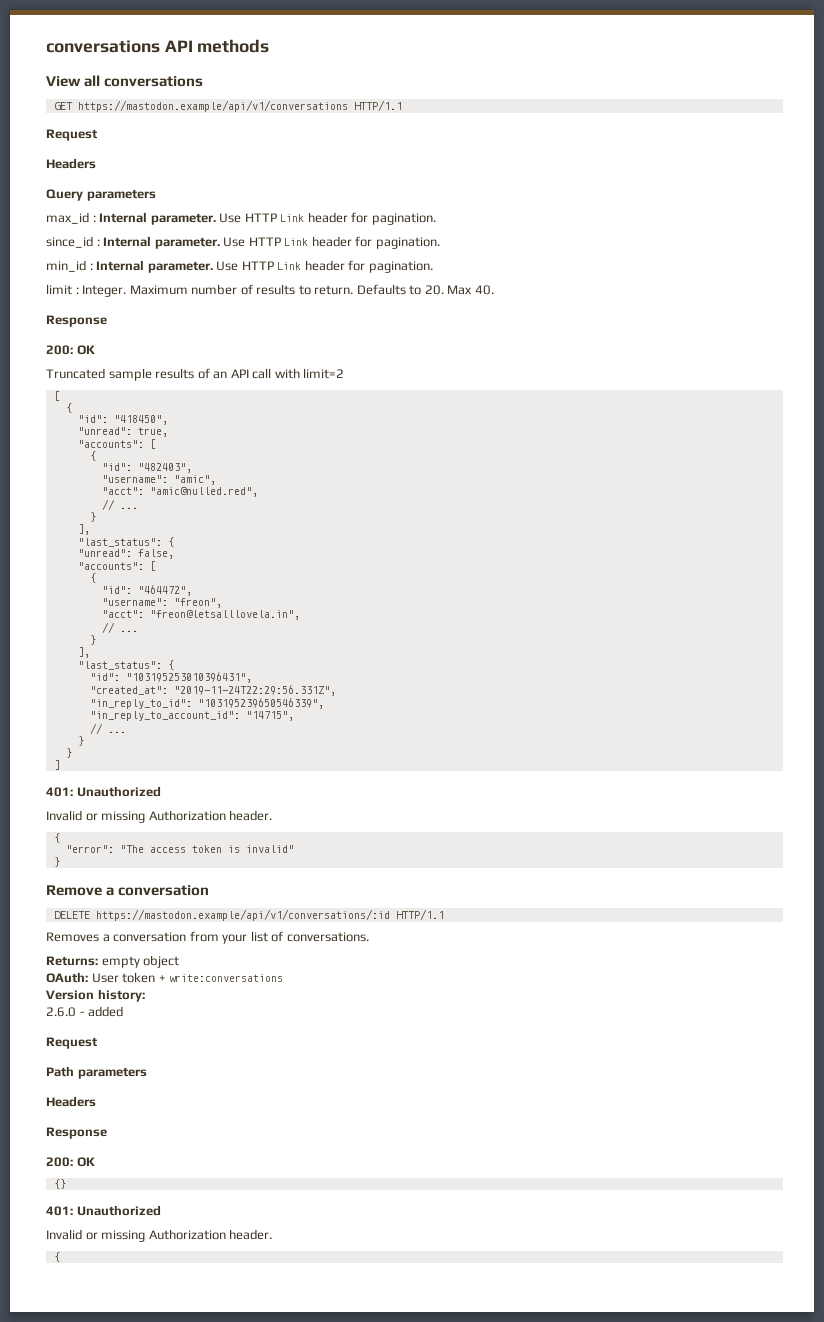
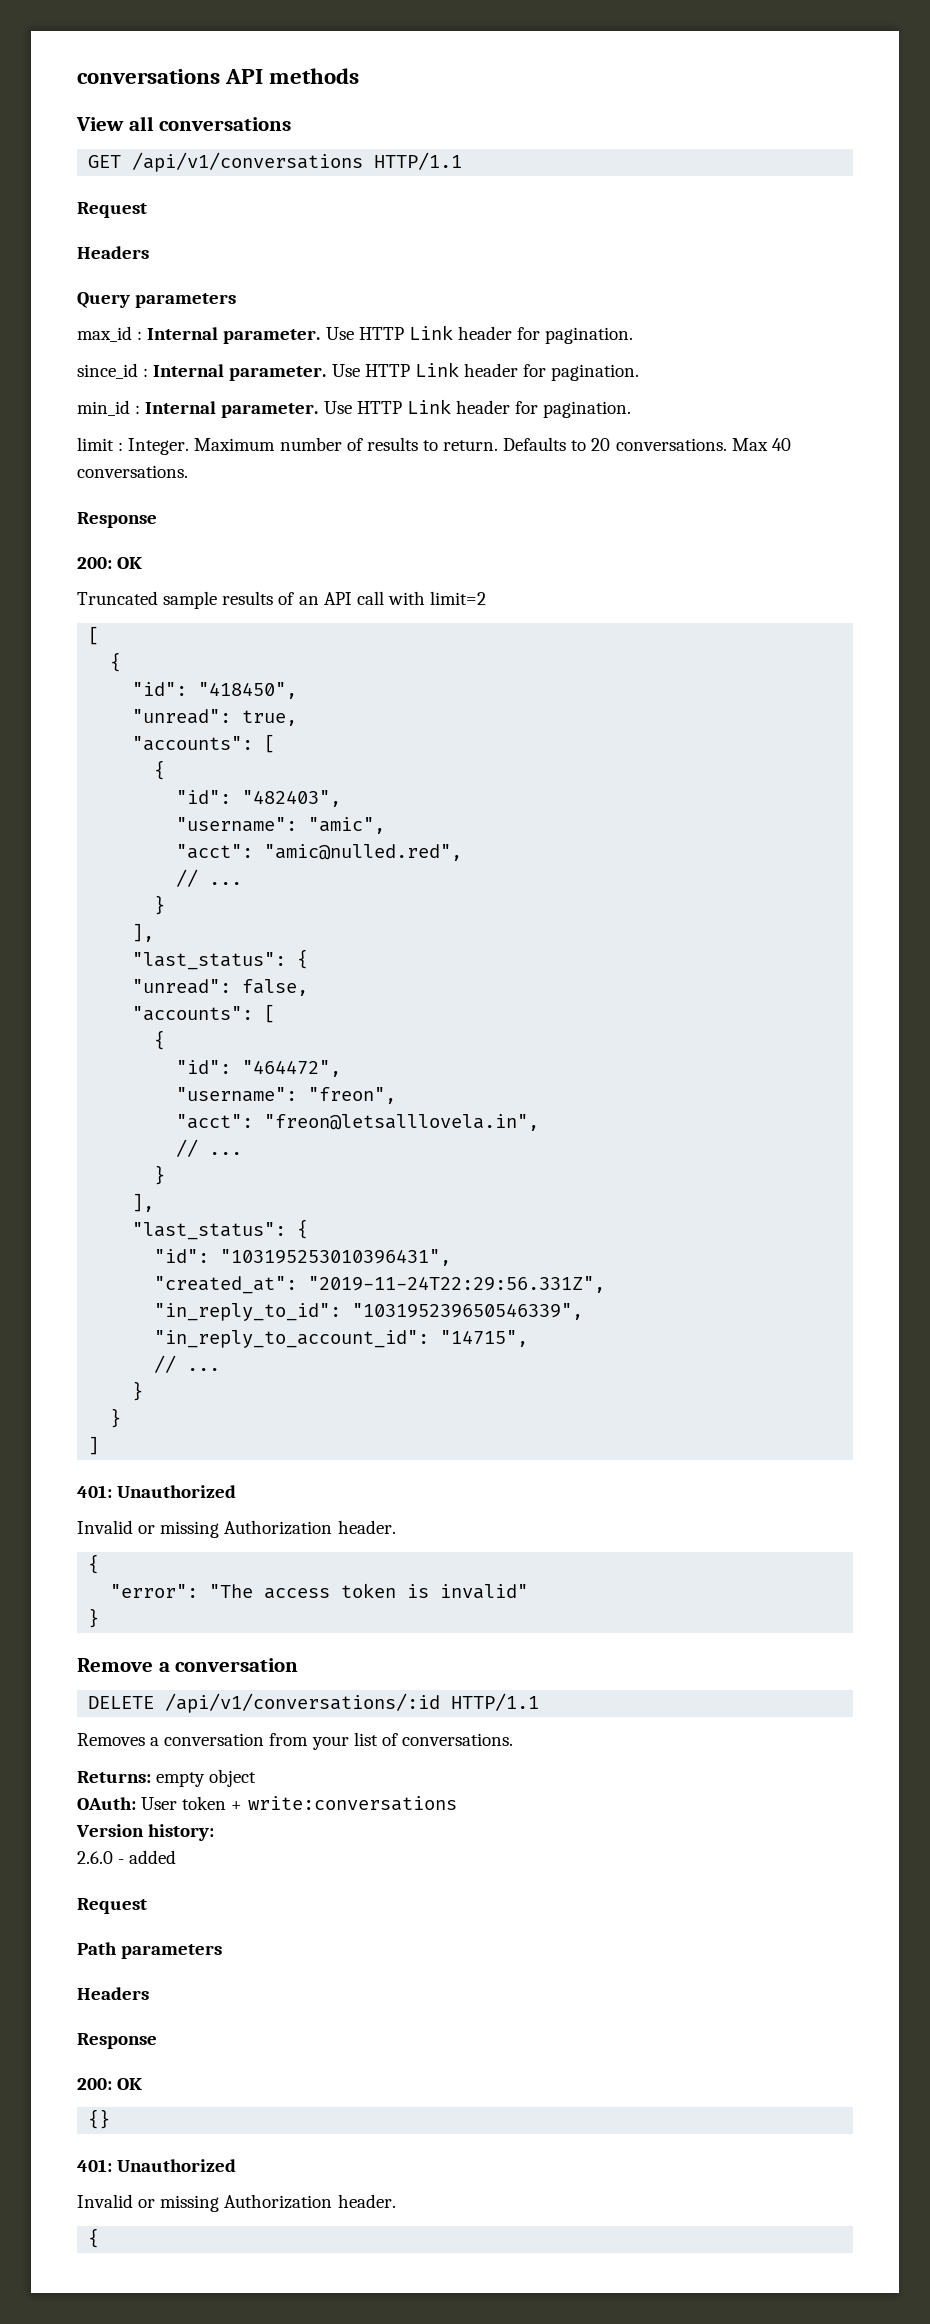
[77,100,348,112] https://mastodon.example/api/v1/conversations -> [132,152,364,172] /api/v1/conversations
[424,285,494,295] 20. Max 40. -> [591,438,791,451] [77,465,188,478] 20 conversations. Max 40 conversations.
[95,909,390,921] https://mastodon.example/api/v1/conversations/:id -> [165,1693,441,1713] /api/v1/conversations/:id

